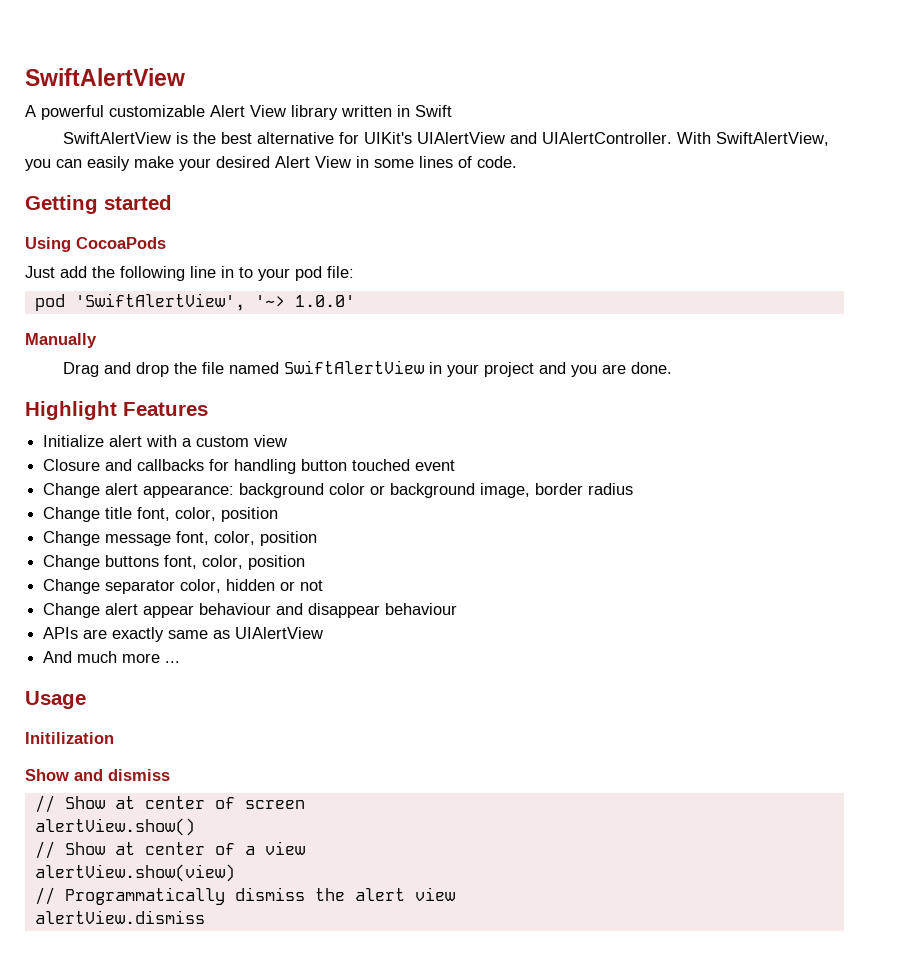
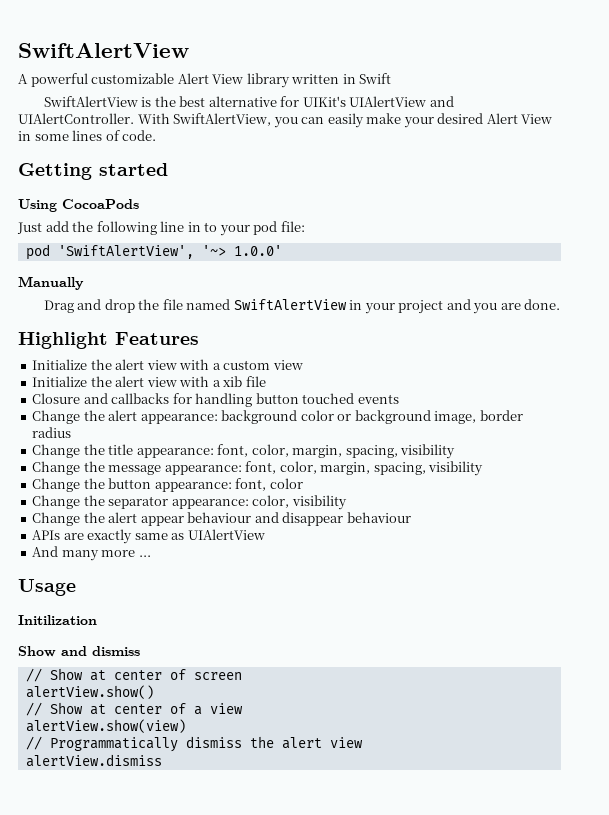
[109,435,143,447] alert -> [90,359,177,370] the alert view
(288, 441) none -> [32,376,266,387] // Initialize the alert view with a xib file
[415,460,456,471] [43,483,101,498] event // Change -> [357,394,399,404] [32,410,105,424] events // Change the
[105,507,279,522] [43,531,318,546] [43,555,306,570] [43,579,324,594] [43,603,101,618] title font, color, position // Change message font, color, position // Change buttons font, color, position // Change separator color, hidden or not // Change -> [83,444,456,459] [32,461,484,476] [32,478,303,492] [32,495,347,510] [32,512,105,526] the title appearance: font, color, margin, spacing, visibility // Change the message appearance: font, color, margin, spacing, visibility // Change the button appearance: font, color // Change the separator appearance: color, visibility // Change the
[77,651,118,663] much -> [61,550,99,561] many

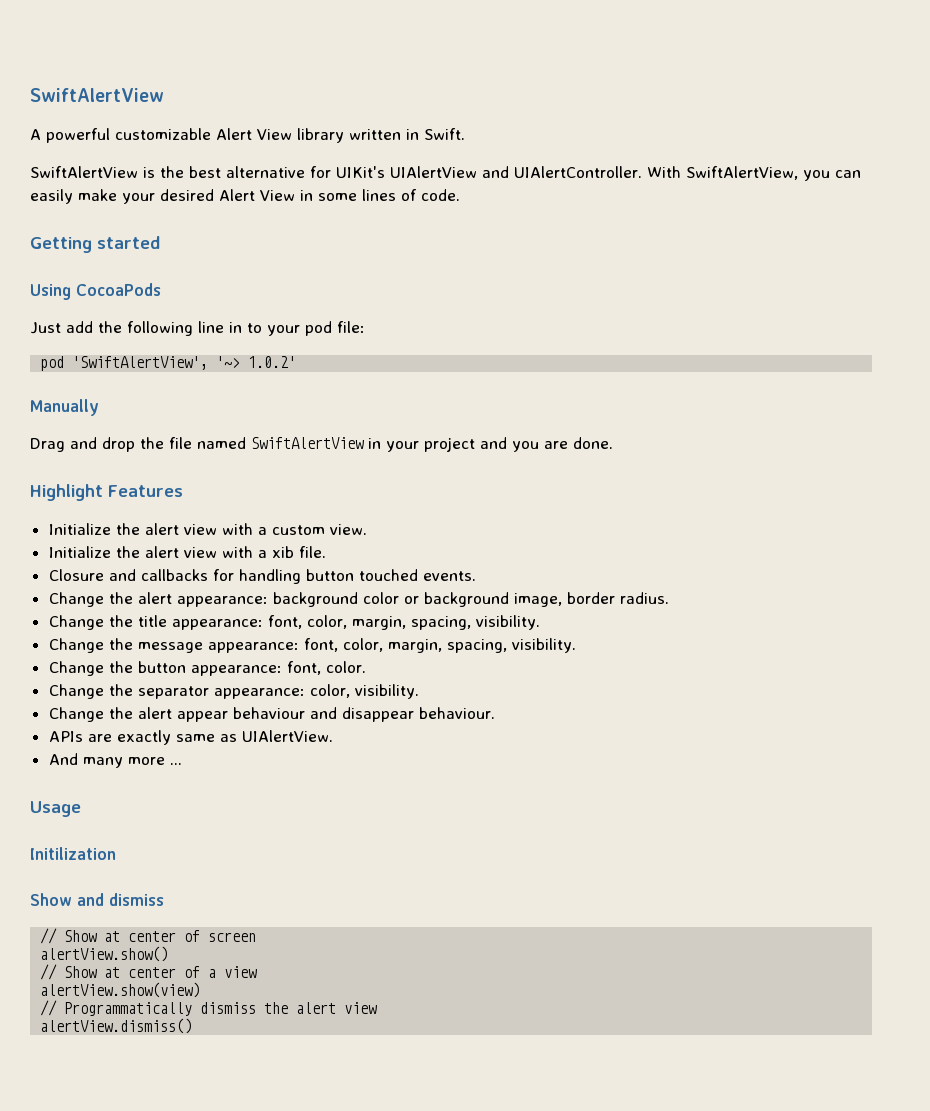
[359,73,392,84] Swift -> [424,128,465,140] Swift.
[233,245,282,256] 1.0.0' -> [248,356,297,368] 1.0.2'
[272,360,303,370] view -> [329,524,367,535] view.
[245,376,266,387] file -> [298,546,326,558] file.
[357,394,399,404] events -> [422,571,476,581] events.
[32,427,72,438] radius -> [619,592,669,604] radius.
[400,444,456,459] visibility -> [475,615,540,630] visibility.
[428,461,484,476] visibility -> [511,638,576,653] visibility.
[269,478,303,489] color -> [325,661,366,673] color.
[291,495,347,510] visibility -> [354,684,419,699] visibility.
[346,512,411,523] behaviour -> [418,707,495,719] behaviour.
[187,529,265,540] UIAlertView -> [241,730,333,742] UIAlertView.
[25,754,162,767] alertView.dismiss -> [40,1018,193,1034] alertView.dismiss()

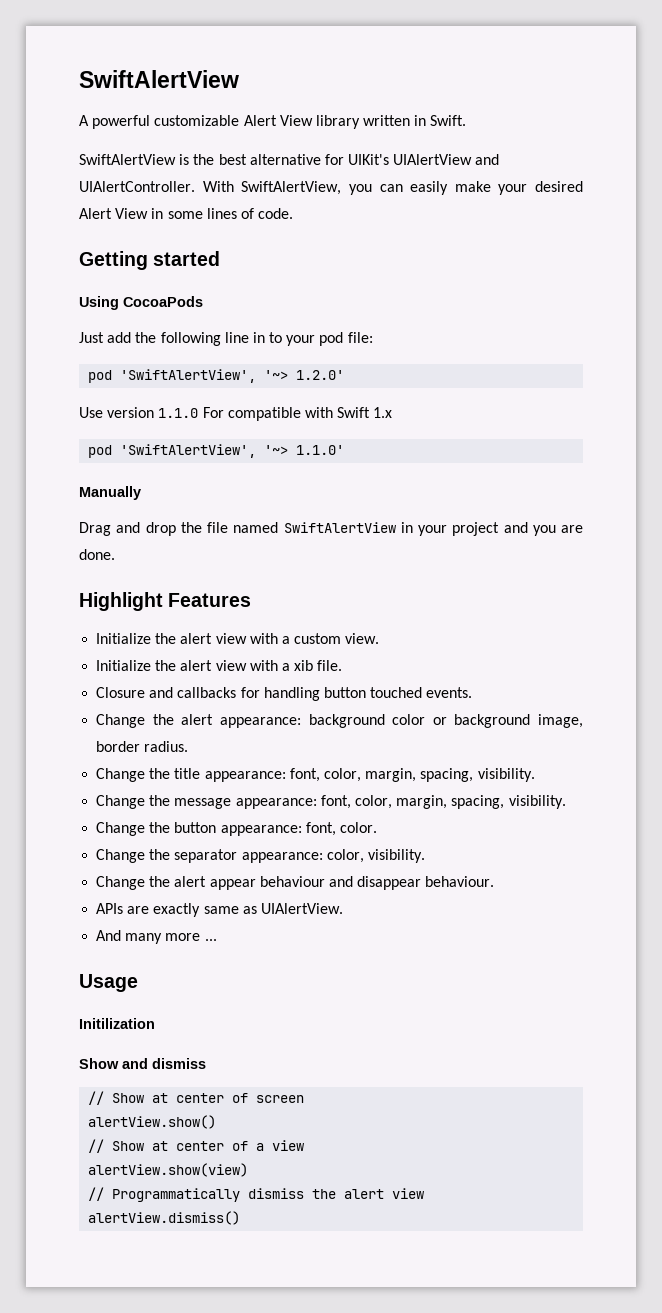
[248,356,297,368] 1.0.2' -> [296,370,345,380] [79,407,393,421] [88,444,345,458] 1.2.0' // Use version 1.1.0 For compatible with Swift 1.x // pod 'SwiftAlertView', '~> 1.1.0'

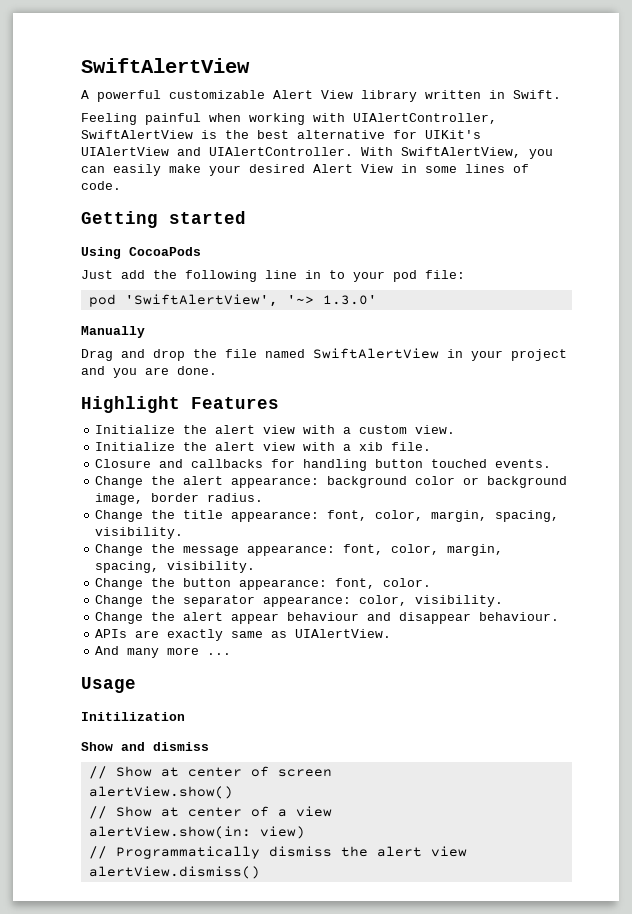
(467, 120) none -> [81,113,497,125] Feeling painful when working with UIAlertController,
[296,370,345,380] [79,407,393,421] [88,444,345,458] 1.2.0' // Use version 1.1.0 For compatible with Swift 1.x // pod 'SwiftAlertView', '~> 1.1.0' -> [322,295,377,305] 1.3.0'
[88,1163,249,1177] alertView.show(view) -> [88,826,305,839] alertView.show(in: view)

